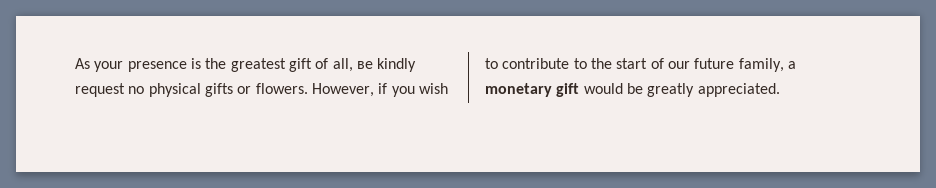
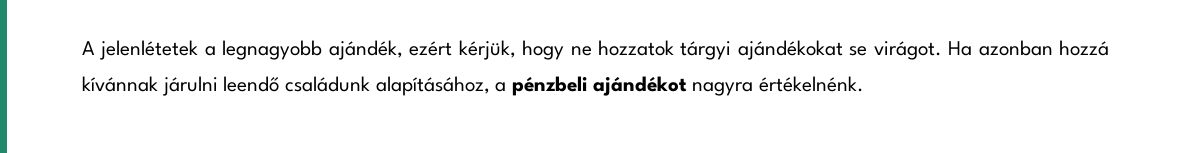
[75,58,417,72] [75,83,448,97] [485,58,796,72] [485,83,780,97] Аs your presence is the greatest gift of all, вe kindly request no physical gifts or flowers. However, if you wish to contribute to the start of our future family, a monetary gift would be greatly appreciated. -> [82,40,1109,60] [82,76,865,96] A jelenlétetek a legnagyobb ajándék, ezért kérjük, hogy ne hozzatok tárgyi ajándékokat se virágot. Ha azonban hozzá kívánnak járulni leendő családunk alapításához, a pénzbeli ajándékot nagyra értékelnénk.

